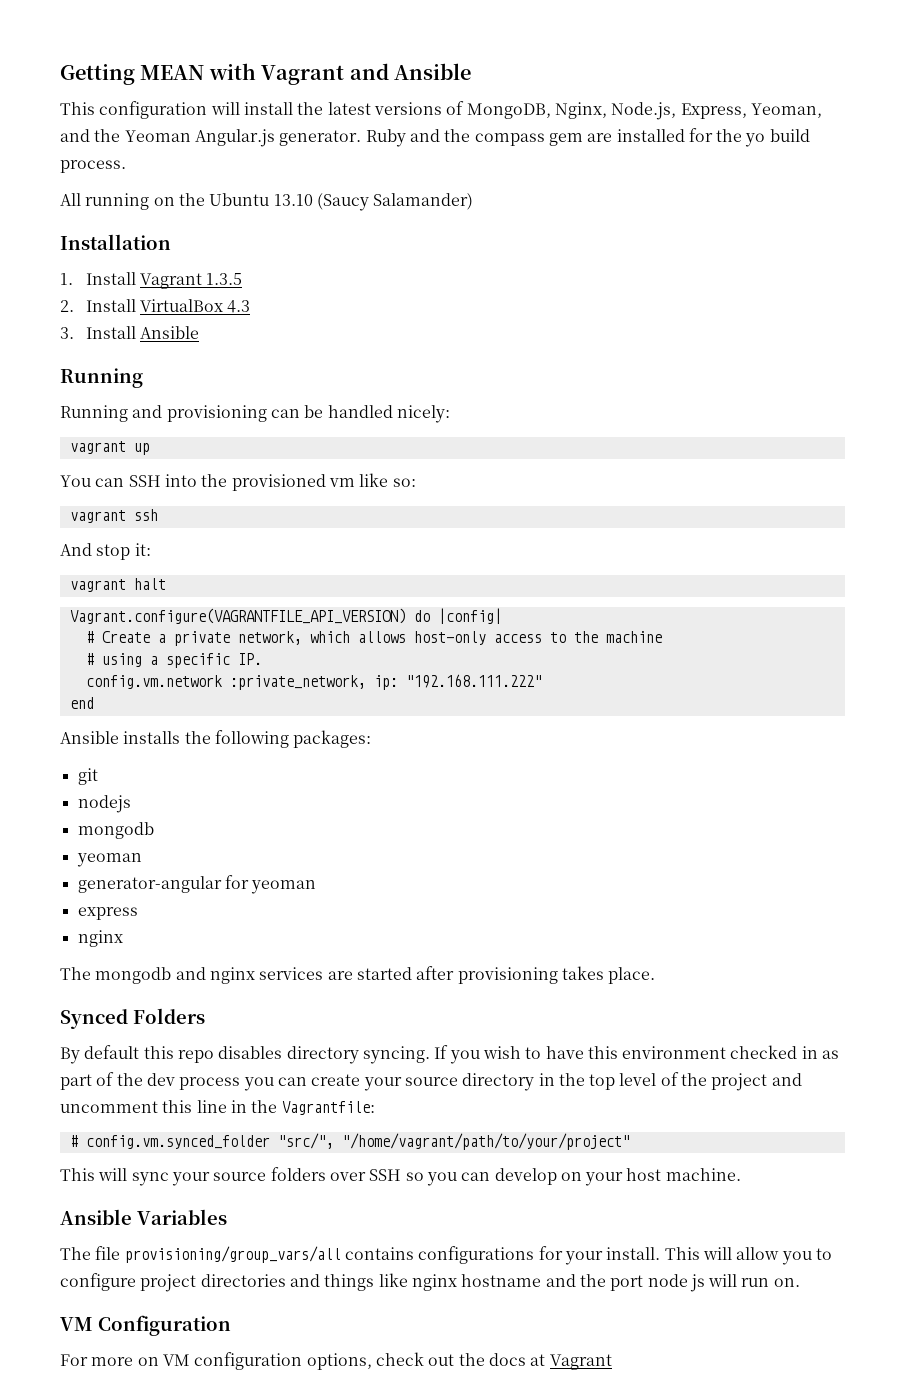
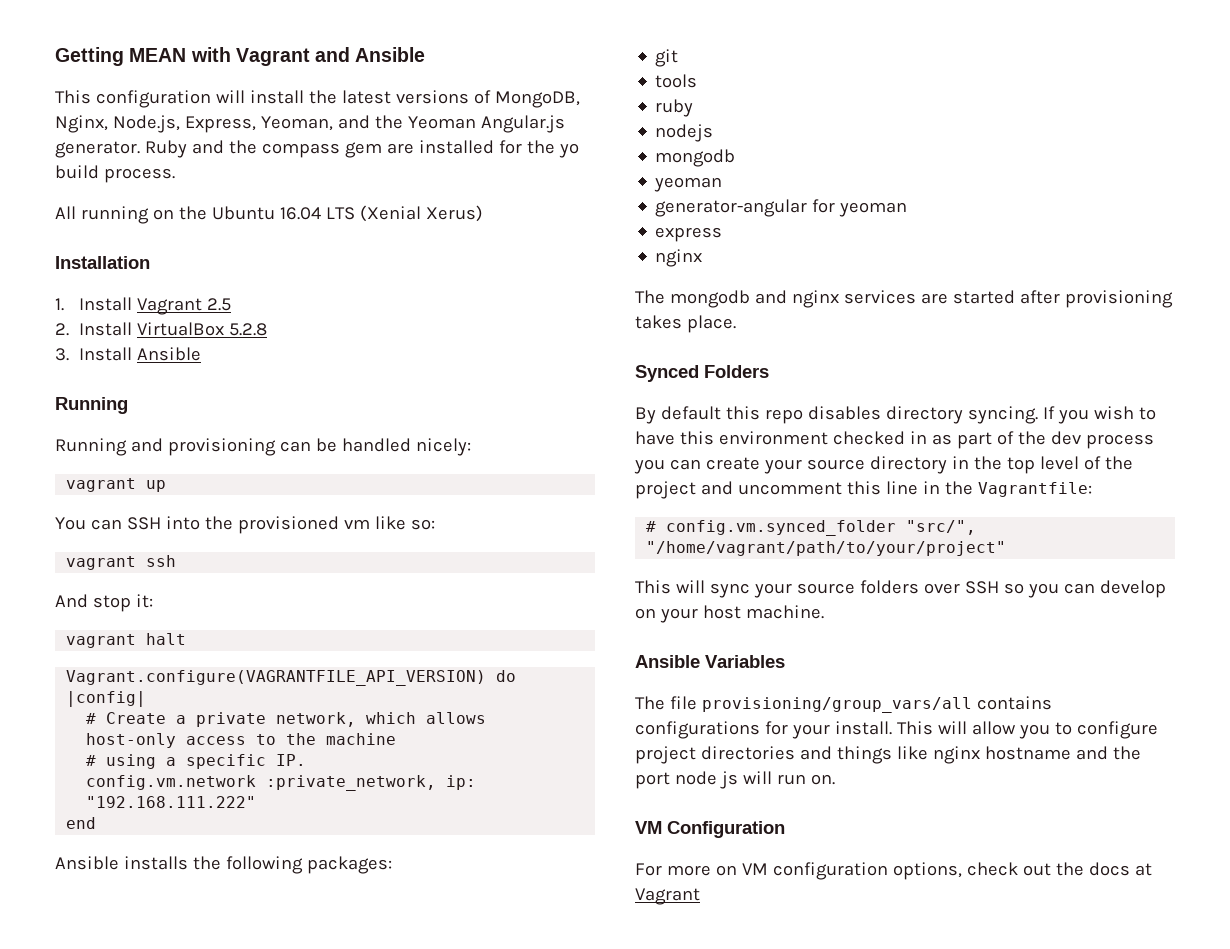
[273,193,474,211] 13.10 (Saucy Salamander) -> [279,205,483,222] 16.04 LTS (Xenial Xerus)
[206,273,243,285] 1.3.5 -> [206,298,231,311] 2.5
[227,300,251,313] 4.3 -> [228,323,267,336] 5.2.8
(98, 776) none -> [655,74,698,88] [655,99,694,117] // tools // ruby

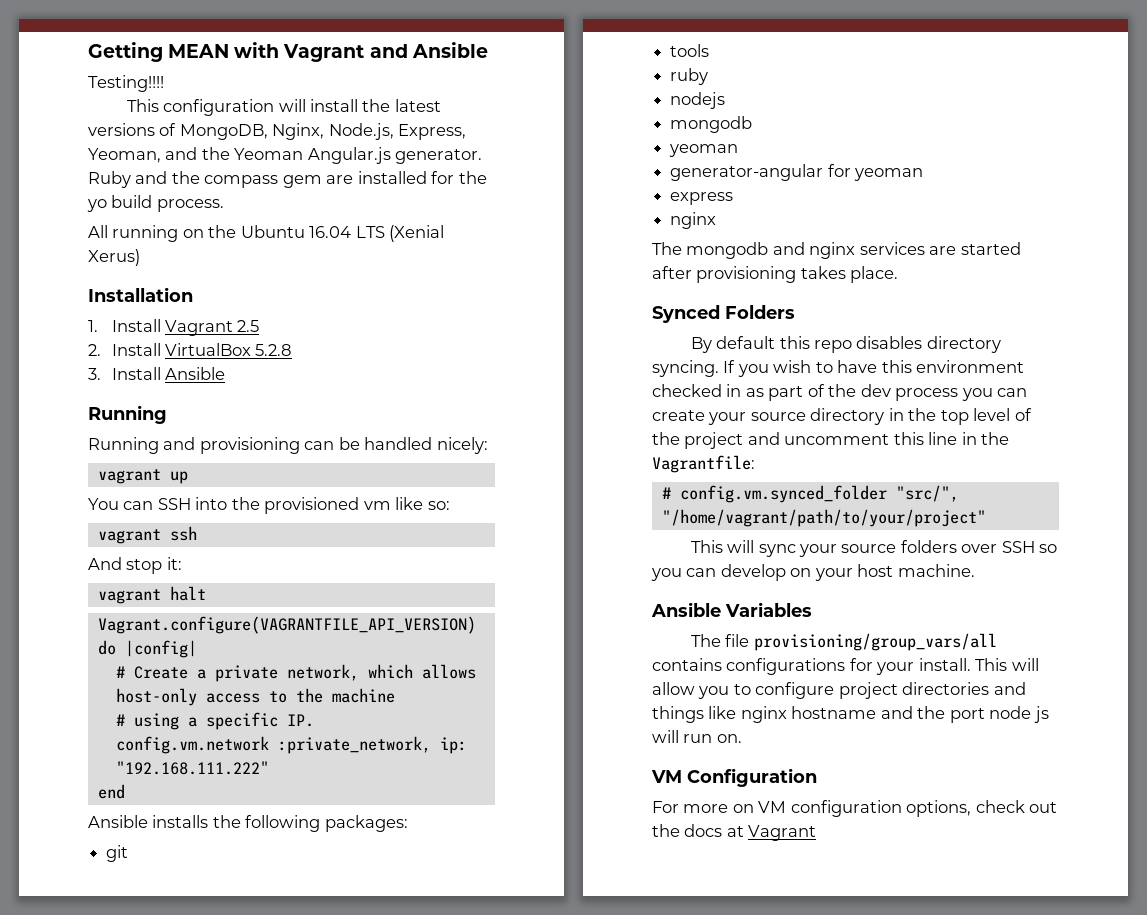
(426, 54) none -> [88,75,164,92] // Testing!!!!

